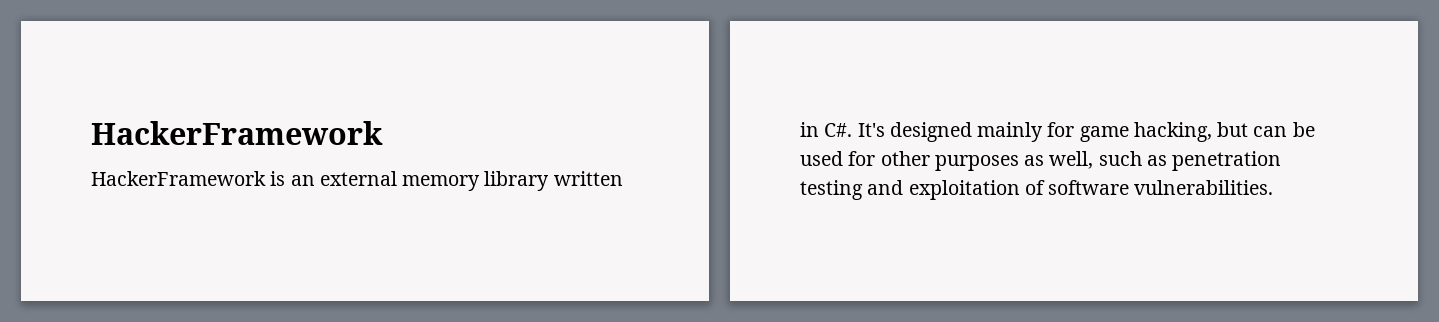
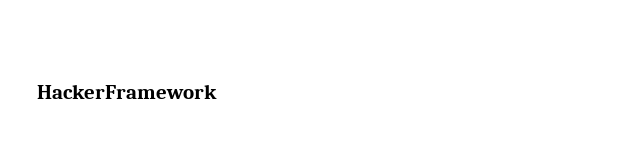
[91,121,383,145] [91,171,623,191] [800,122,1315,142] [800,151,1282,171] [800,180,1274,200] HackerFramework // HackerFramework is an external memory library written in C#. It's designed mainly for game hacking, but can be used for other purposes as well, such as penetration testing and exploitation of software vulnerabilities. -> [37,84,217,99] HackerFramework

